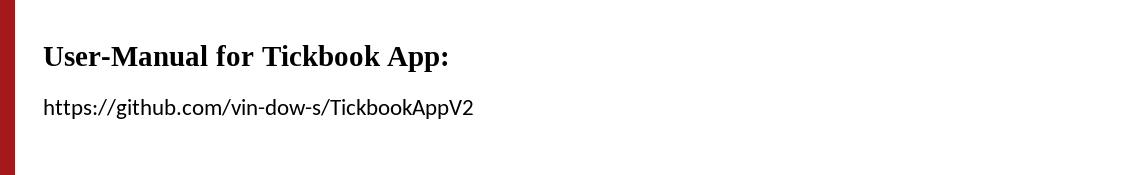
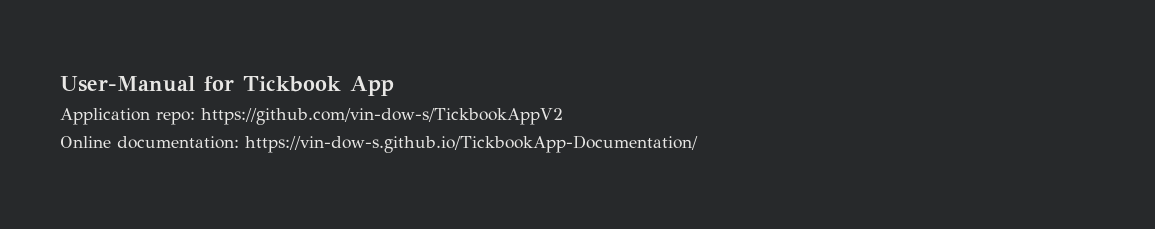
[387,47,451,72] [43,99,474,119] App: // https://github.com/vin-dow-s/TickbookAppV2 -> [350,76,394,96] [60,108,563,125] [60,135,698,153] App // Application repo: https://github.com/vin-dow-s/TickbookAppV2 // Online documentation: https://vin-dow-s.github.io/TickbookApp-Documentation/

